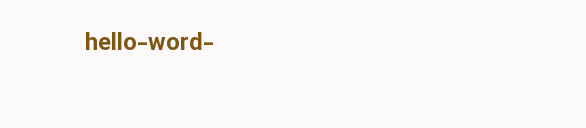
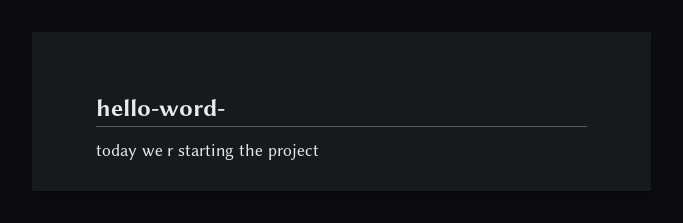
(214, 41) none -> [96,144,319,160] // today we r starting the project

